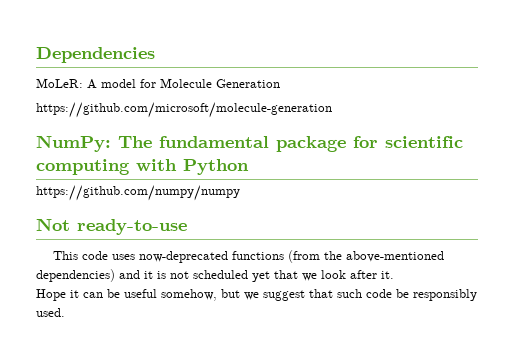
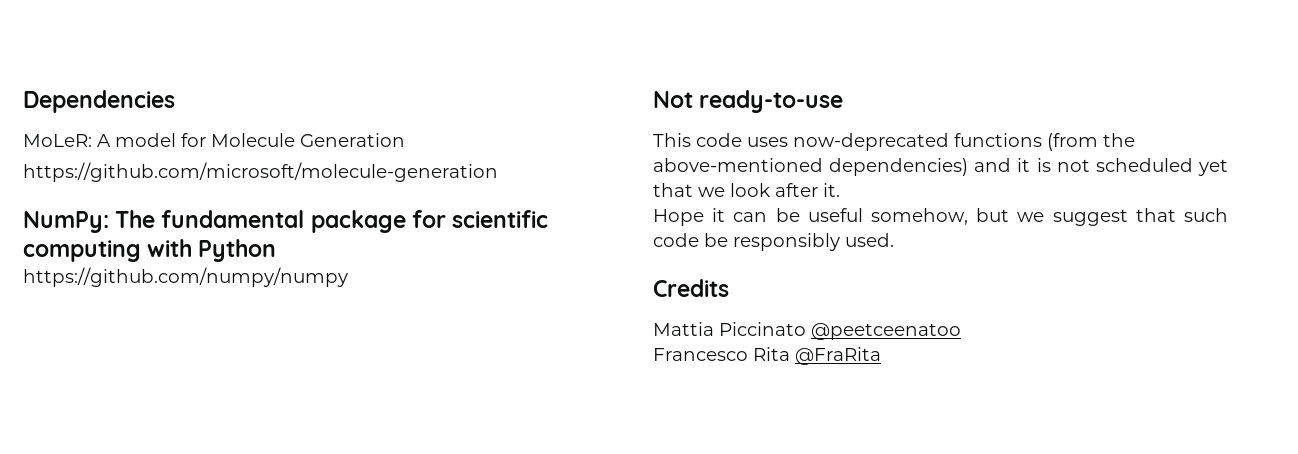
(65, 312) none -> [653,279,729,297] [653,322,961,340] [653,347,881,365] // Credits // Mattia Piccinato @peetceenatoo // Francesco Rita @FraRita

